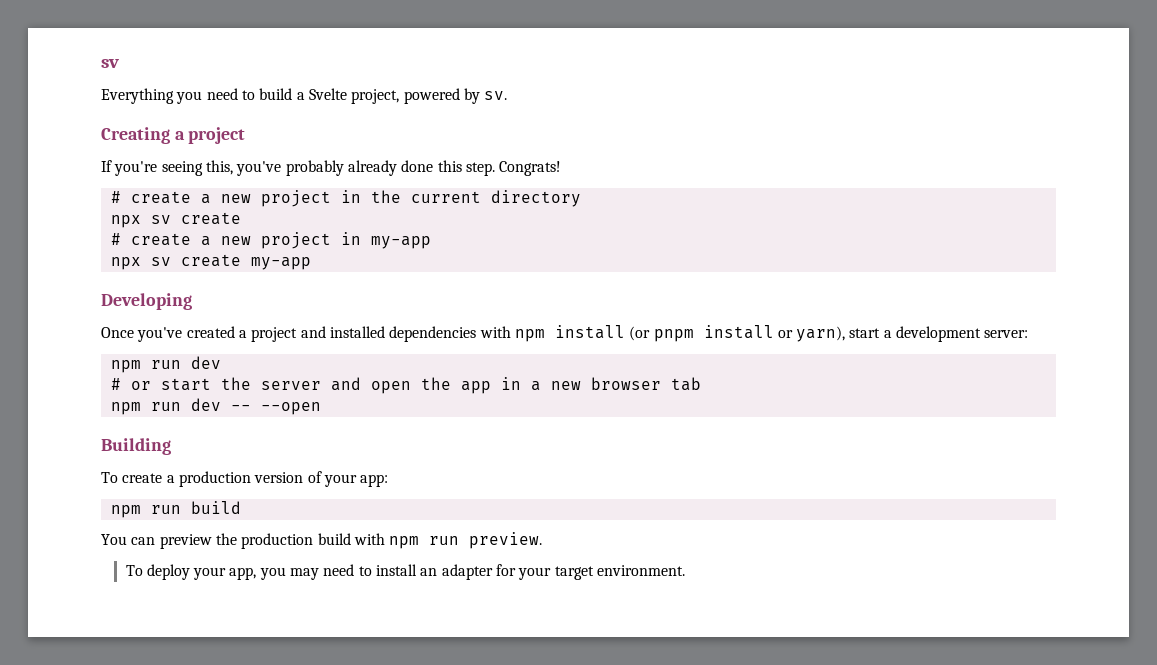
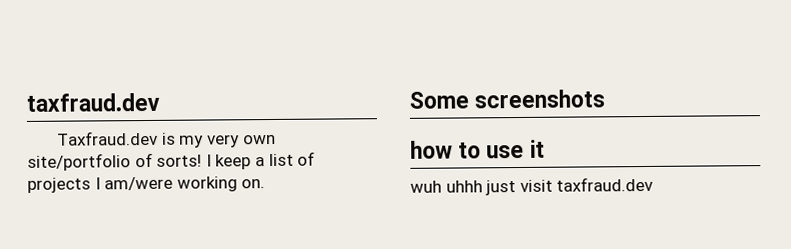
[101,59,119,68] [101,88,508,104] [101,127,246,144] [101,160,562,176] [110,190,581,207] [110,212,241,228] [110,232,431,249] [110,254,311,270] [101,293,192,310] [101,325,1029,342] [110,356,221,373] [110,377,701,394] [110,398,321,415] [101,438,171,455] [101,471,389,487] [110,501,241,518] [101,532,543,549] [125,564,685,580] sv // Everything you need to build a Svelte project, powered by sv. // Creating a project // If you're seeing this, you've probably already done this step. Congrats! // # create a new project in the current directory // npx sv create // # create a new project in my-app // npx sv create my-app // Developing // Once you've created a project and installed dependencies with npm install (or pnpm install or yarn), start a development server: // npm run dev // # or start the server and open the app in a new browser tab // npm run dev -- --open // Building // To create a production version of your app: // npm run build // You can preview the production build with npm run preview. // To deploy your app, you may need to install an adapter for your target environment. -> [26,92,160,112] [57,130,276,148] [27,151,316,171] [27,176,266,193] [409,89,606,109] [410,139,545,159] [410,176,654,196] taxfraud.dev // Taxfraud.dev is my very own site/portfolio of sorts! I keep a list of projects I am/were working on. // Some screenshots // how to use it // wuh uhhh just visit taxfraud.dev

